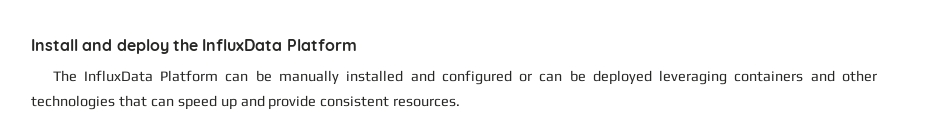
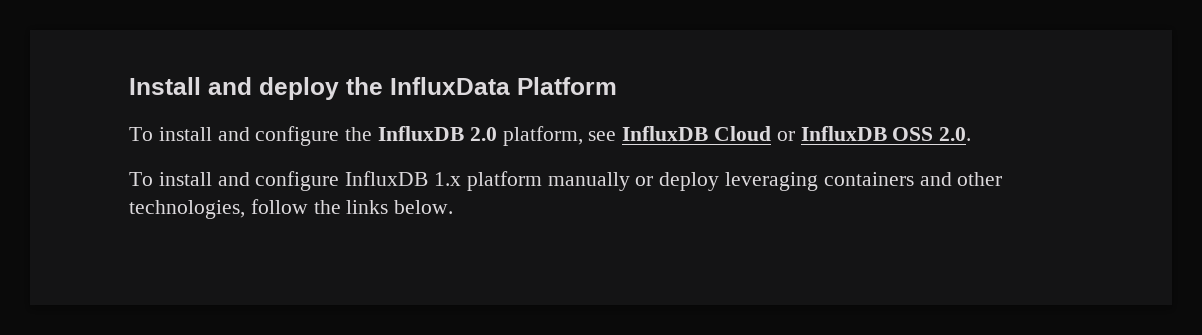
[52,70,877,85] [31,95,461,110] The InfluxData Platform can be manually installed and configured or can be deployed leveraging containers and other technologies that can speed up and provide consistent resources. -> [129,126,972,146] [129,171,1003,191] [129,199,454,219] To install and configure the InfluxDB 2.0 platform, see InfluxDB Cloud or InfluxDB OSS 2.0. // To install and configure InfluxDB 1.x platform manually or deploy leveraging containers and other technologies, follow the links below.

